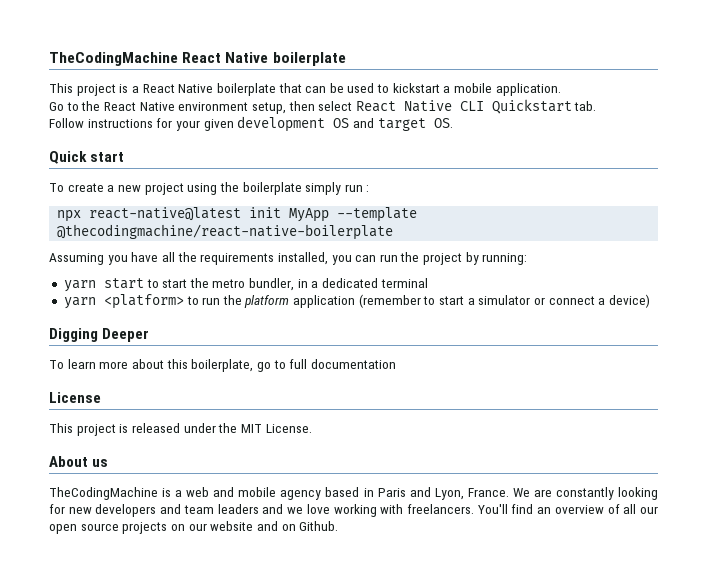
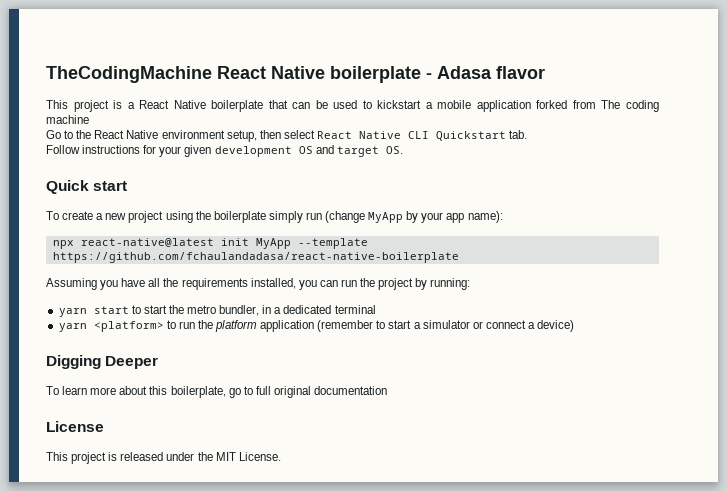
(346, 59) none -> [426,66,545,79] - Adasa flavor
[495,83,561,96] application. -> [476,100,660,112] [46,115,89,124] application forked from The coding machine
[366,185,370,192] : -> [325,211,503,223] (change MyApp by your app name):
[57,224,394,240] @thecodingmachine/react-native-boilerplate -> [52,252,459,263] https://github.com/fchaulandadasa/react-native-boilerplate
(308, 364) none -> [273,386,311,398] original
[49,456,109,467] [49,487,658,500] [49,504,658,517] [49,521,339,534] // About us // TheCodingMachine is a web and mobile agency based in Paris and Lyon, France. We are constantly looking for new developers and team leaders and we love working with freelancers. You'll find an overview of all our open source projects on our website and on Github. -> (281, 456) none

